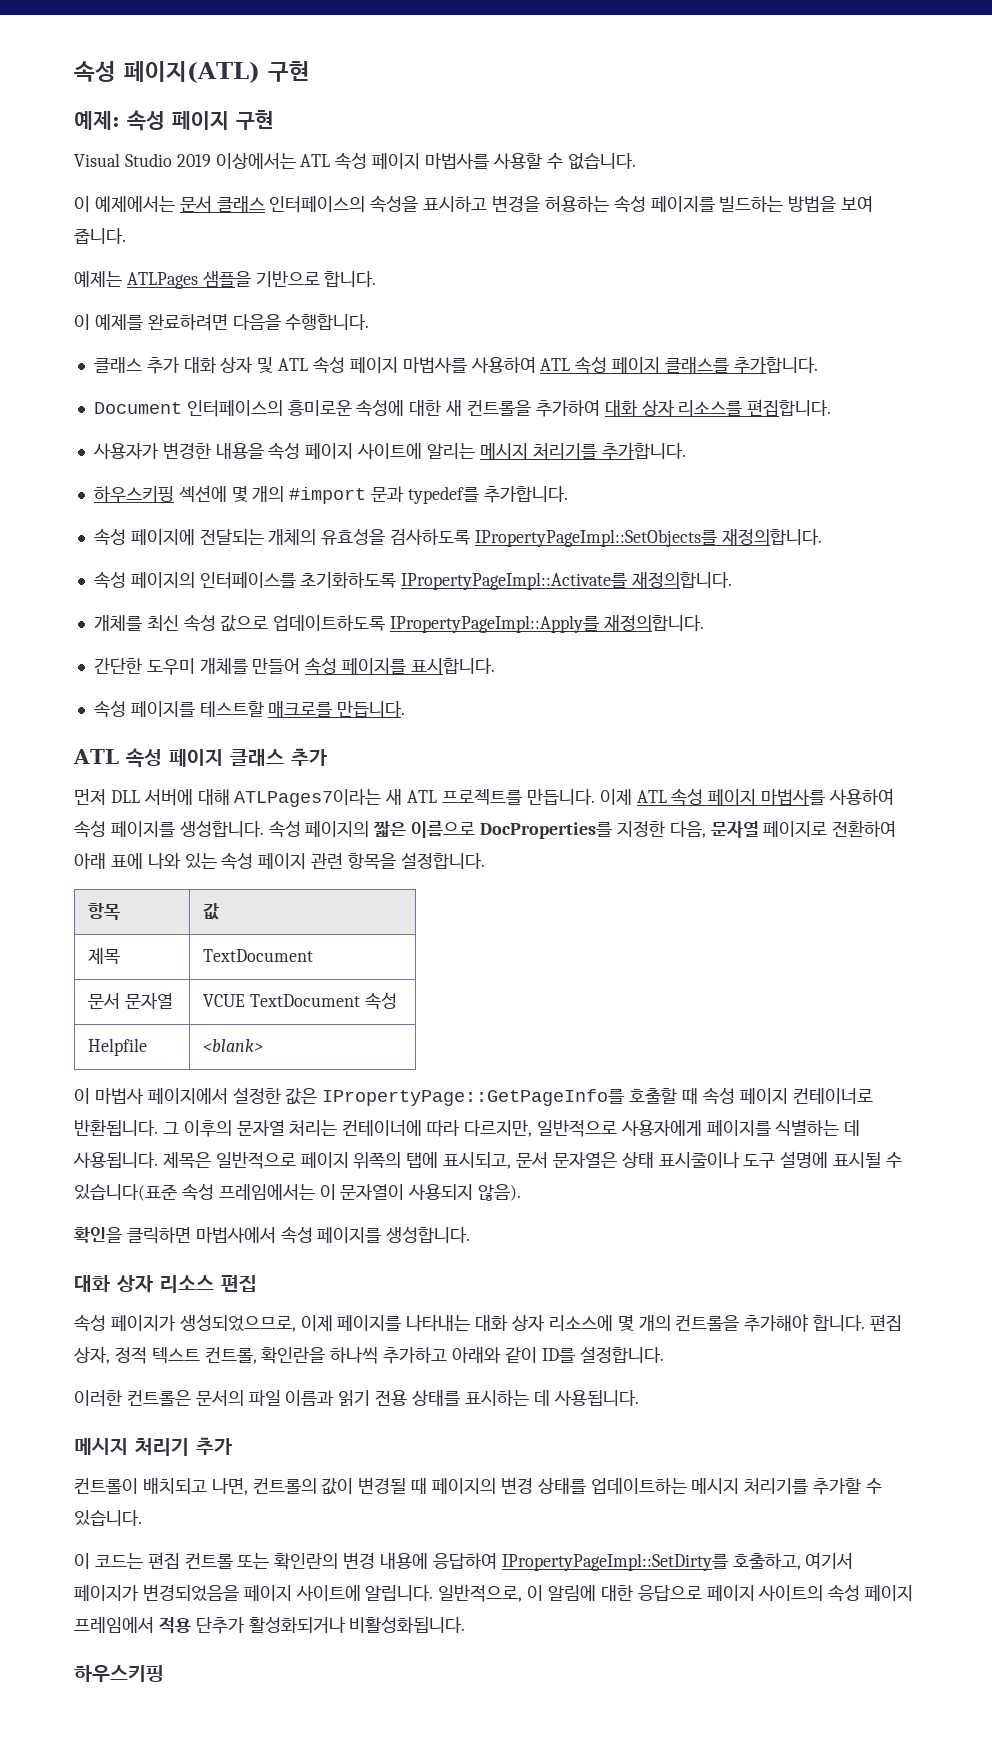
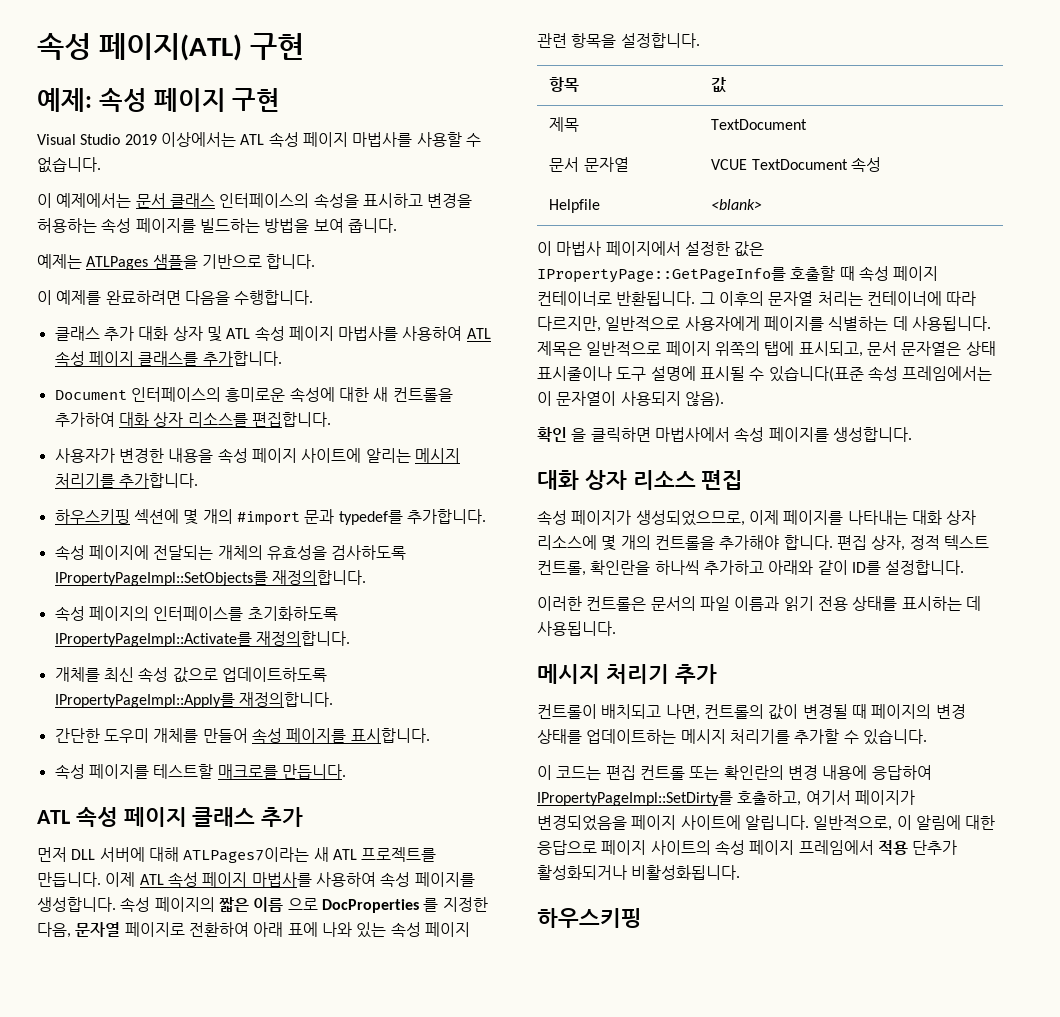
[411,821,613,839] 이름으로 DocProperties를 -> [253,897,439,913] 이름 으로 DocProperties 를
[74,1227,122,1243] 확인을 -> [537,427,587,442] 확인 을

